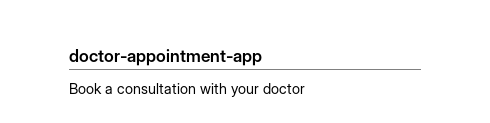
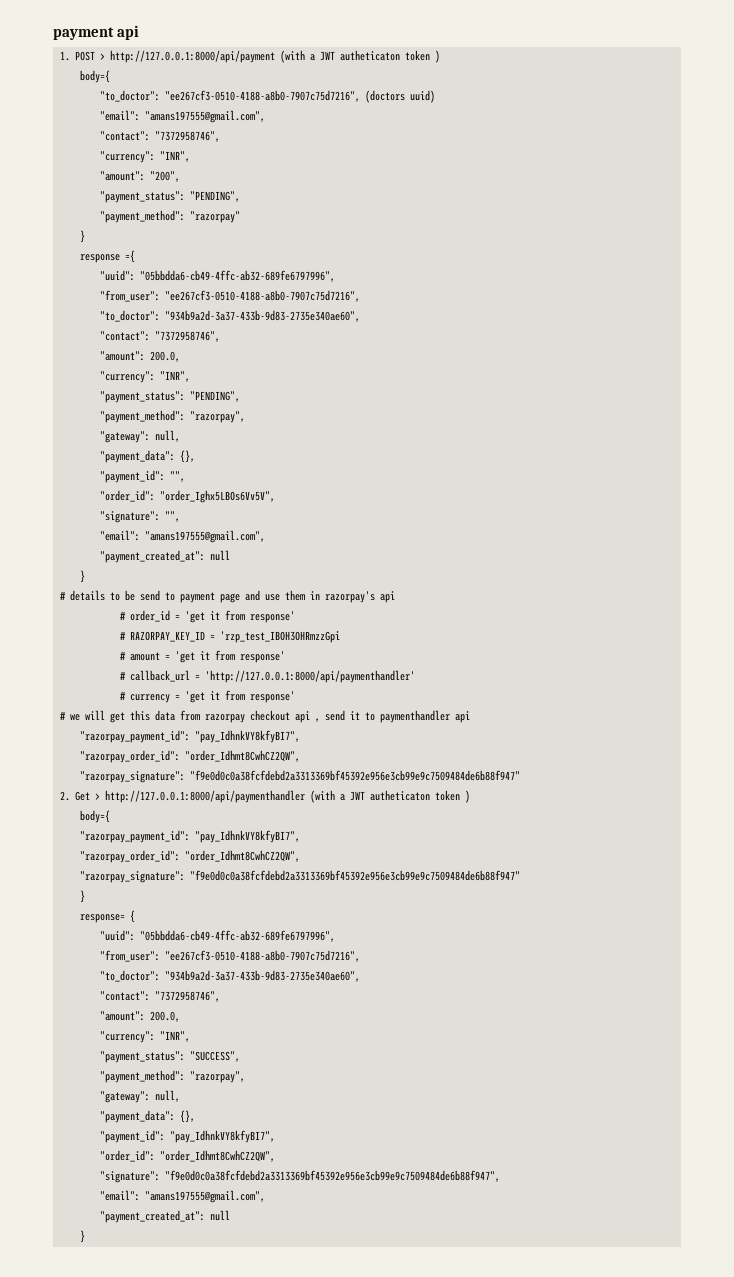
[69,49,262,66] [69,83,305,97] doctor-appointment-app // Book a consultation with your doctor -> [53,25,140,40] [60,50,441,63] [80,70,111,83] [100,90,436,103] [100,110,266,123] [100,131,221,142] [100,151,191,163] [100,171,181,182] [100,191,241,203] [100,210,241,223] [80,230,86,243] [80,250,136,263] [100,270,336,282] [100,290,361,302] [100,310,361,322] [100,331,221,342] [100,351,181,362] [100,371,191,383] [100,391,241,403] [100,410,246,423] [100,430,181,443] [100,450,196,463] [100,470,186,483] [100,490,276,503] [100,511,181,523] [100,530,266,543] [100,550,231,563] [80,570,86,583] [60,590,396,603] [120,610,296,623] [120,631,341,643] [120,650,286,663] [120,670,416,683] [120,690,296,703] [60,710,471,723] [80,730,301,743] [80,750,301,763] [80,770,521,783] [60,790,471,803] [80,810,111,823] [80,830,301,843] [80,850,301,863] [80,870,521,883] [80,890,86,903] [80,910,136,923] [100,930,336,942] [100,950,361,962] [100,970,361,982] [100,991,221,1002] [100,1011,181,1022] [100,1031,191,1043] [100,1051,241,1063] [100,1070,246,1083] [100,1090,181,1103] [100,1110,196,1123] [100,1130,276,1143] [100,1150,276,1162] [100,1170,501,1183] [100,1190,266,1203] [100,1210,231,1223] [80,1230,86,1243] payment api // 1. POST > http://127.0.0.1:8000/api/payment (with a JWT autheticaton token ) // body={ // "to_doctor": "ee267cf3-0510-4188-a8b0-7907c75d7216", (doctors uuid) // "email": "amans197555@gmail.com", // "contact": "7372958746", // "currency": "INR", // "amount": "200", // "payment_status": "PENDING", // "payment_method": "razorpay" // } // response ={ // "uuid": "05bbdda6-cb49-4ffc-ab32-689fe6797996", // "from_user": "ee267cf3-0510-4188-a8b0-7907c75d7216", // "to_doctor": "934b9a2d-3a37-433b-9d83-2735e340ae60", // "contact": "7372958746", // "amount": 200.0, // "currency": "INR", // "payment_status": "PENDING", // "payment_method": "razorpay", // "gateway": null, // "payment_data": {}, // "payment_id": "", // "order_id": "order_Ighx5LBOs6Vv5V", // "signature": "", // "email": "amans197555@gmail.com", // "payment_created_at": null // } // # details to be send to payment page and use them in razorpay's api // # order_id = 'get it from response' // # RAZORPAY_KEY_ID = 'rzp_test_IBOH3OHRmzzGpi // # amount = 'get it from response' // # callback_url = 'http://127.0.0.1:8000/api/paymenthandler' // # currency = 'get it from response' // # we will get this data from razorpay checkout api , send it to paymenthandler api // "razorpay_payment_id": "pay_IdhnkVY8kfyBI7", // "razorpay_order_id": "order_Idhmt8CwhCZ2QW", // "razorpay_signature": "f9e0d0c0a38fcfdebd2a3313369bf45392e956e3cb99e9c7509484de6b88f947" // 2. Get > http://127.0.0.1:8000/api/paymenthandler (with a JWT autheticaton token ) // body={ // "razorpay_payment_id": "pay_IdhnkVY8kfyBI7", // "razorpay_order_id": "order_Idhmt8CwhCZ2QW", // "razorpay_signature": "f9e0d0c0a38fcfdebd2a3313369bf45392e956e3cb99e9c7509484de6b88f947" // } // response= { // "uuid": "05bbdda6-cb49-4ffc-ab32-689fe6797996", // "from_user": "ee267cf3-0510-4188-a8b0-7907c75d7216", // "to_doctor": "934b9a2d-3a37-433b-9d83-2735e340ae60", // "contact": "7372958746", // "amount": 200.0, // "currency": "INR", // "payment_status": "SUCCESS", // "payment_method": "razorpay", // "gateway": null, // "payment_data": {}, // "payment_id": "pay_IdhnkVY8kfyBI7", // "order_id": "order_Idhmt8CwhCZ2QW", // "signature": "f9e0d0c0a38fcfdebd2a3313369bf45392e956e3cb99e9c7509484de6b88f947", // "email": "amans197555@gmail.com", // "payment_created_at": null // }

